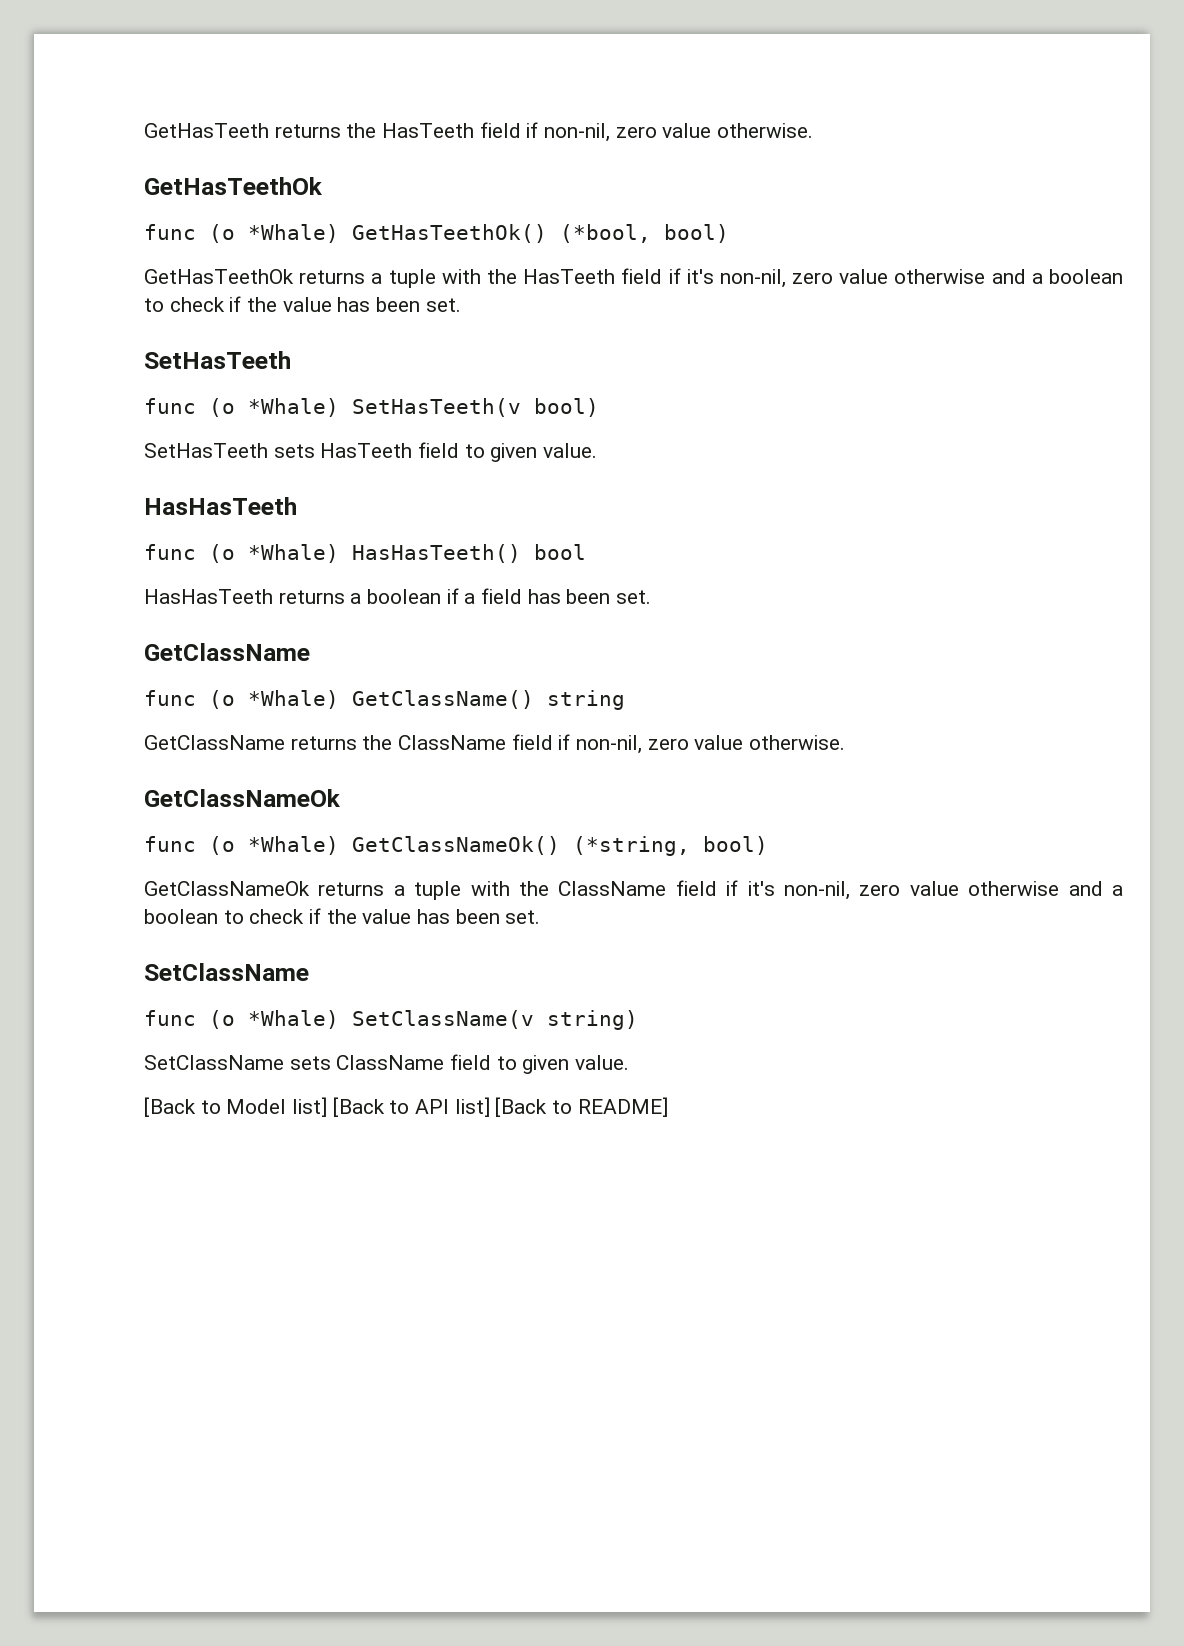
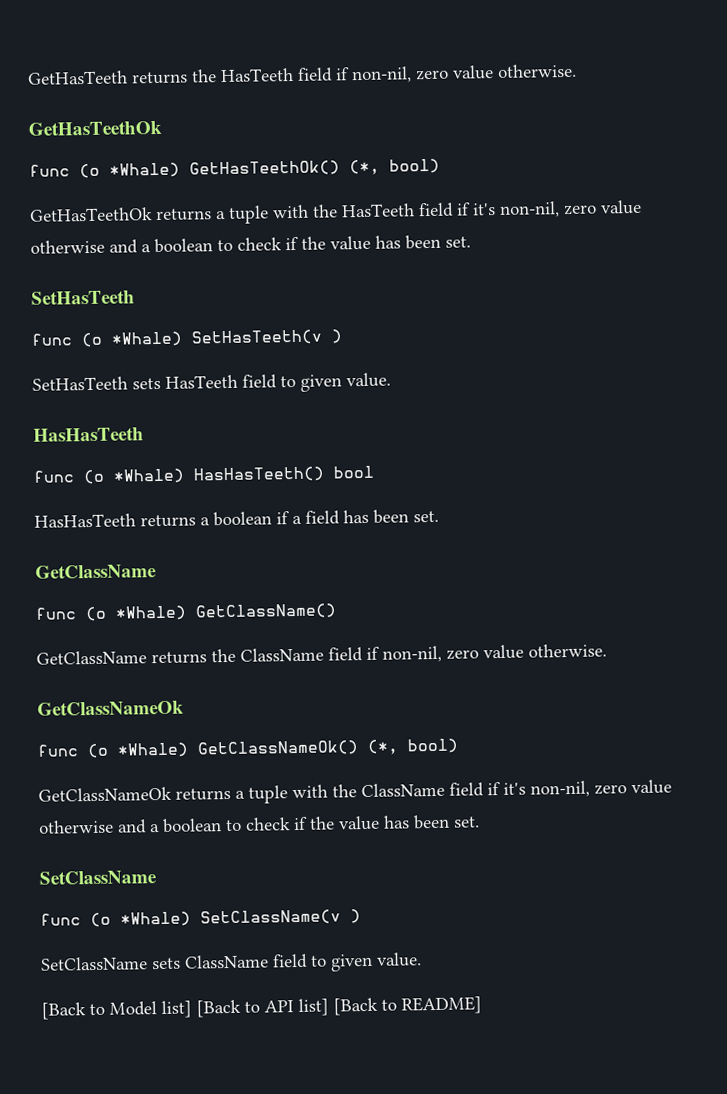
[560,224,651,243] (*bool, -> [349,159,380,176] (*,
[534,398,599,417] bool) -> [331,329,343,344] )
[547,690,625,710] string -> (337, 611) none
[573,836,690,856] (*string, -> [367,739,399,755] (*,
[547,1010,638,1030] string) -> [350,909,361,924] )

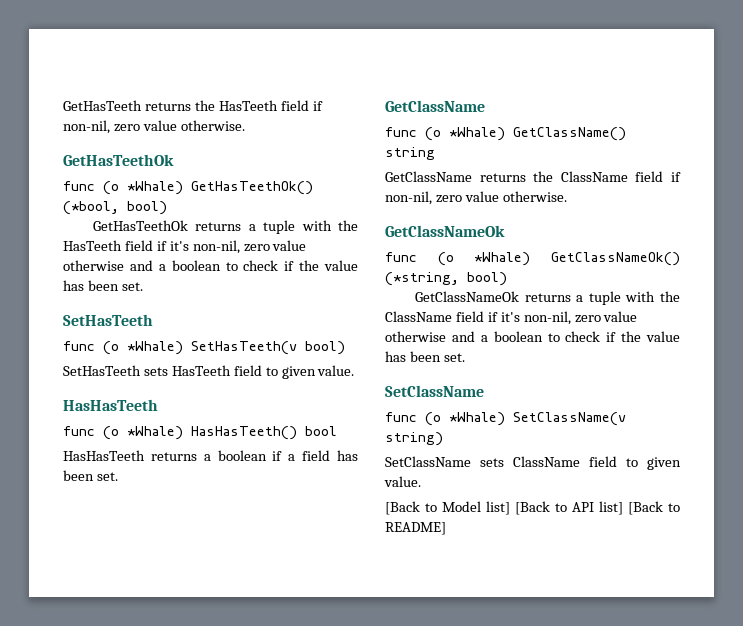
[349,159,380,176] (*, -> [63,201,119,215] (*bool,
[331,329,343,344] ) -> [305,341,345,355] bool)
(337, 611) none -> [385,147,435,160] string
[367,739,399,755] (*, -> [385,272,459,286] (*string,
[350,909,361,924] ) -> [385,432,443,446] string)

